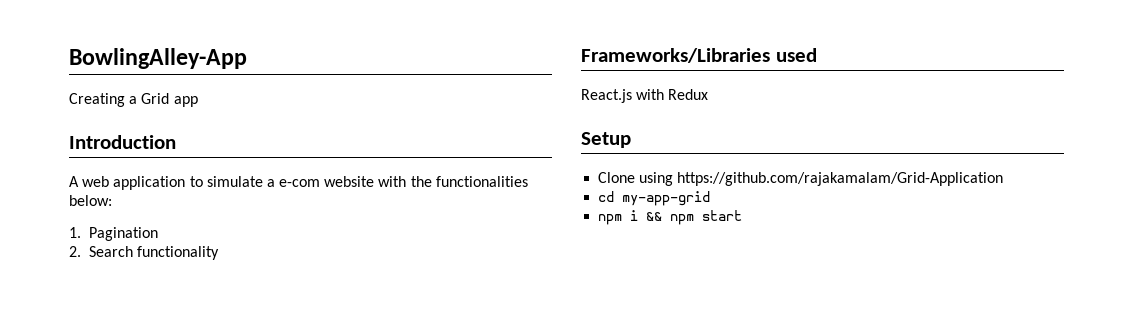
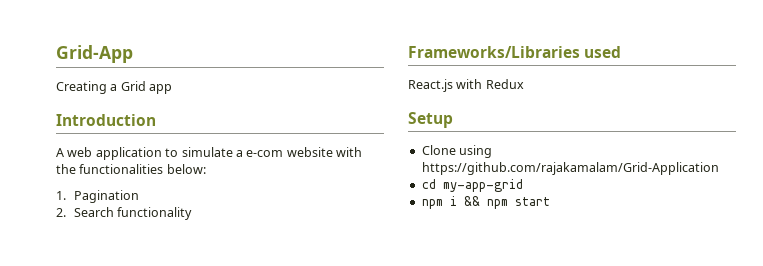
[69,48,247,69] BowlingAlley-App -> [56,45,133,63] Grid-App

